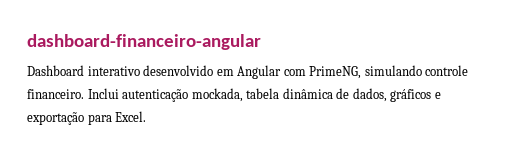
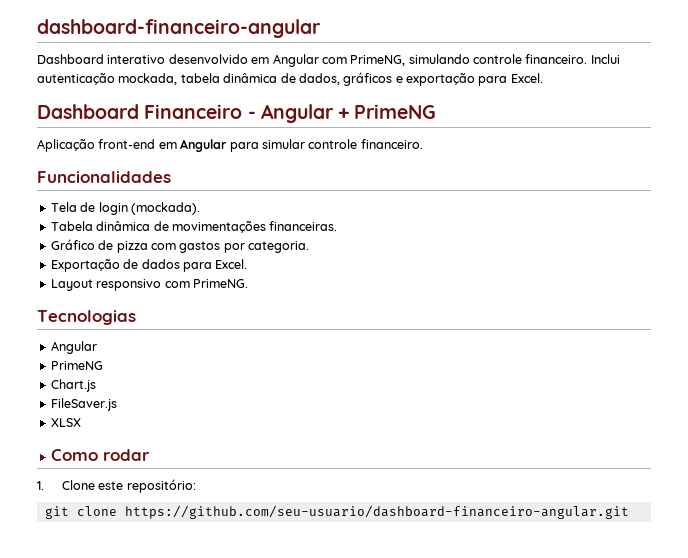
(147, 116) none -> [37,104,437,123] [37,139,423,152] [37,171,171,183] [50,202,200,215] [50,221,338,233] [50,239,309,253] [50,259,248,272] [50,279,248,291] [37,310,136,325] [50,341,97,354] [50,361,103,370] [50,379,96,392] [50,398,117,411] [50,418,81,427] [50,449,150,461] [37,479,196,493] [44,505,629,519] // Dashboard Financeiro - Angular + PrimeNG // Aplicação front-end em Angular para simular controle financeiro. // Funcionalidades // Tela de login (mockada). // Tabela dinâmica de movimentações financeiras. // Gráfico de pizza com gastos por categoria. // Exportação de dados para Excel. // Layout responsivo com PrimeNG. // Tecnologias // Angular // PrimeNG // Chart.js // FileSaver.js // XLSX // Como rodar // 1. Clone este repositório: // git clone https://github.com/seu-usuario/dashboard-financeiro-angular.git

